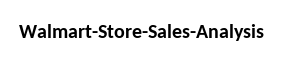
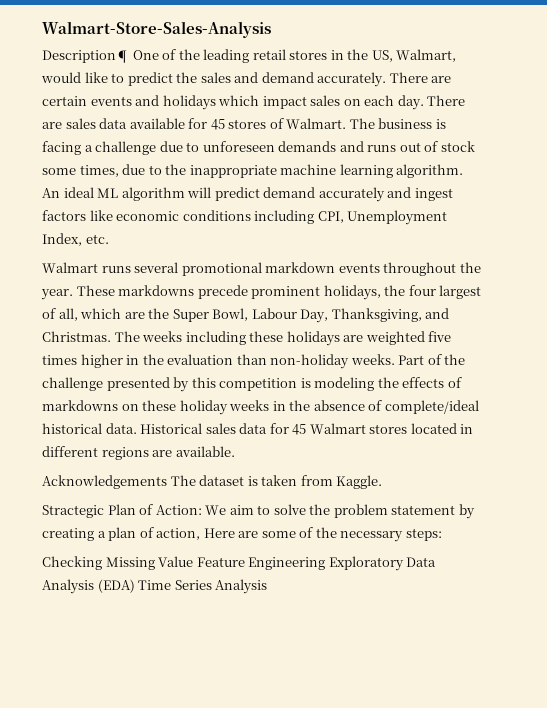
(264, 32) none -> [42,49,457,63] [41,72,452,87] [42,95,466,110] [42,118,446,130] [42,141,475,155] [42,164,464,178] [42,187,453,202] [42,210,448,225] [42,233,109,246] [42,262,481,276] [41,285,482,300] [42,308,450,323] [42,331,452,346] [42,354,466,369] [42,377,462,392] [42,400,479,415] [42,423,474,435] [42,446,235,460] [42,475,383,489] [42,504,475,519] [42,527,442,542] [42,556,437,571] [42,579,268,594] // Description¶ One of the leading retail stores in the US, Walmart, would like to predict the sales and demand accurately. There are certain events and holidays which impact sales on each day. There are sales data available for 45 stores of Walmart. The business is facing a challenge due to unforeseen demands and runs out of stock some times, due to the inappropriate machine learning algorithm. An ideal ML algorithm will predict demand accurately and ingest factors like economic conditions including CPI, Unemployment Index, etc. // Walmart runs several promotional markdown events throughout the year. These markdowns precede prominent holidays, the four largest of all, which are the Super Bowl, Labour Day, Thanksgiving, and Christmas. The weeks including these holidays are weighted five times higher in the evaluation than non-holiday weeks. Part of the challenge presented by this competition is modeling the effects of markdowns on these holiday weeks in the absence of complete/ideal historical data. Historical sales data for 45 Walmart stores located in different regions are available. // Acknowledgements The dataset is taken from Kaggle. // Stractegic Plan of Action: We aim to solve the problem statement by creating a plan of action, Here are some of the necessary steps: // Checking Missing Value Feature Engineering Exploratory Data Analysis (EDA) Time Series Analysis

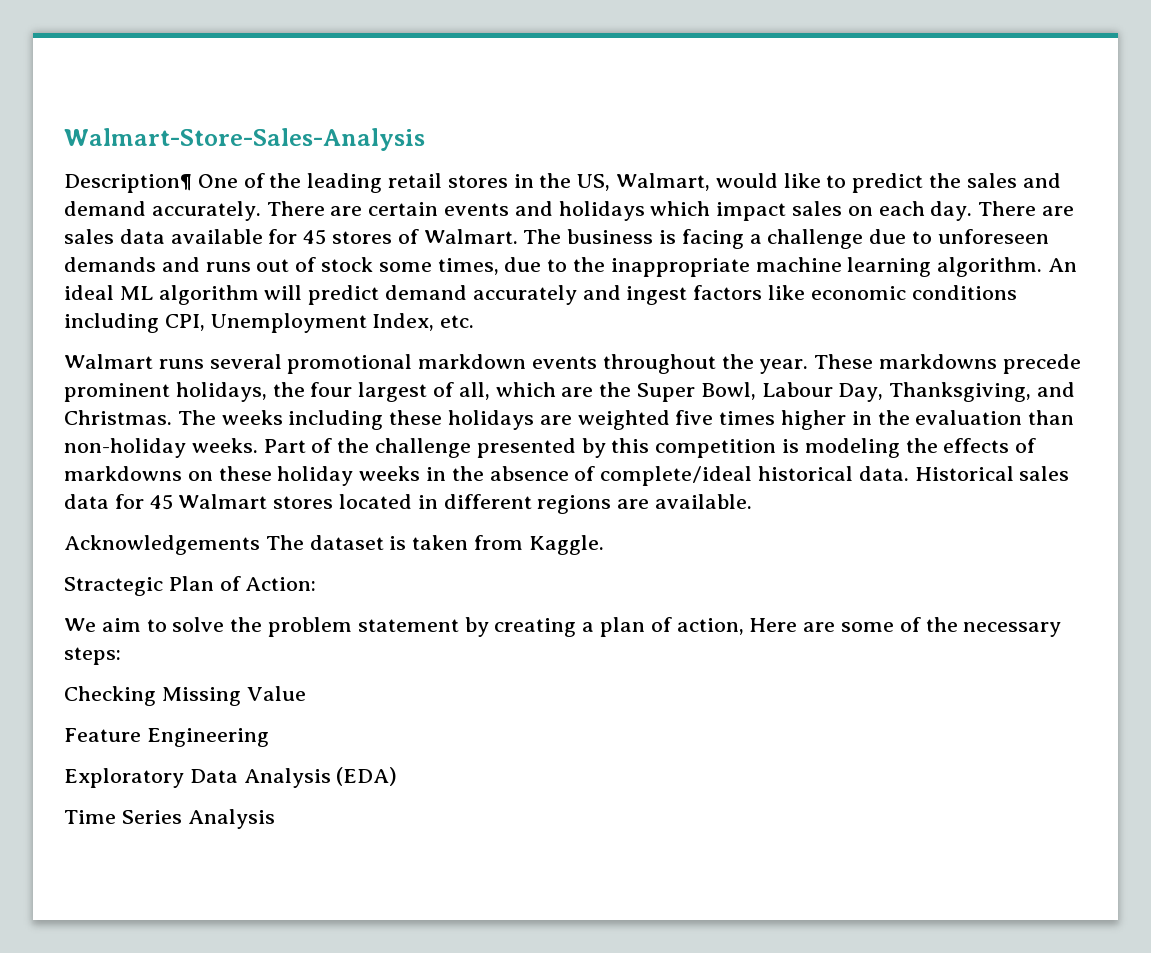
(202, 510) none -> (317, 584) //
(194, 561) none -> (306, 693) //
(326, 563) none -> (269, 737) //
(135, 586) none -> (398, 776) //

